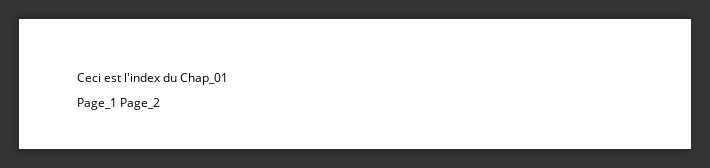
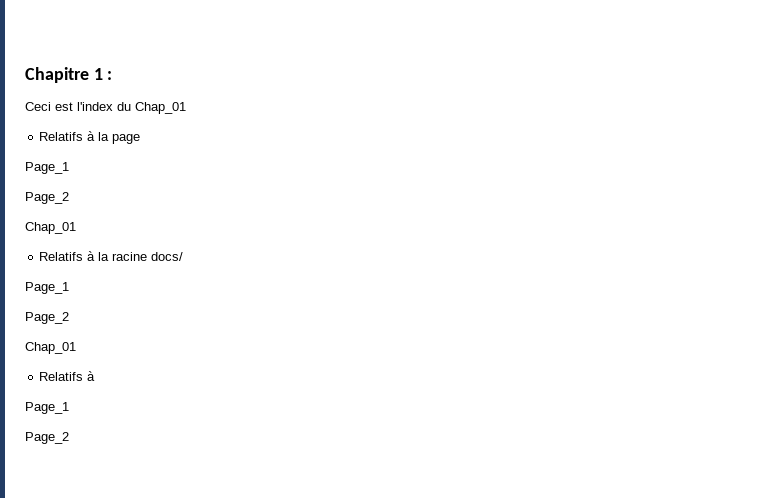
(77, 77) none -> [25,67,113,83] Chapitre 1 : //
[77,98,161,110] // Page_1 Page_2 -> [39,131,141,144] [25,162,69,174] [25,192,69,204] [25,222,76,234] [39,251,184,261] [25,282,69,294] [25,312,69,324] [25,342,76,354] [39,371,96,381] [25,402,69,414] [25,432,69,444] // Relatifs à la page // Page_1 // Page_2 // Chap_01 // Relatifs à la racine docs/ // Page_1 // Page_2 // Chap_01 // Relatifs à // Page_1 // Page_2

